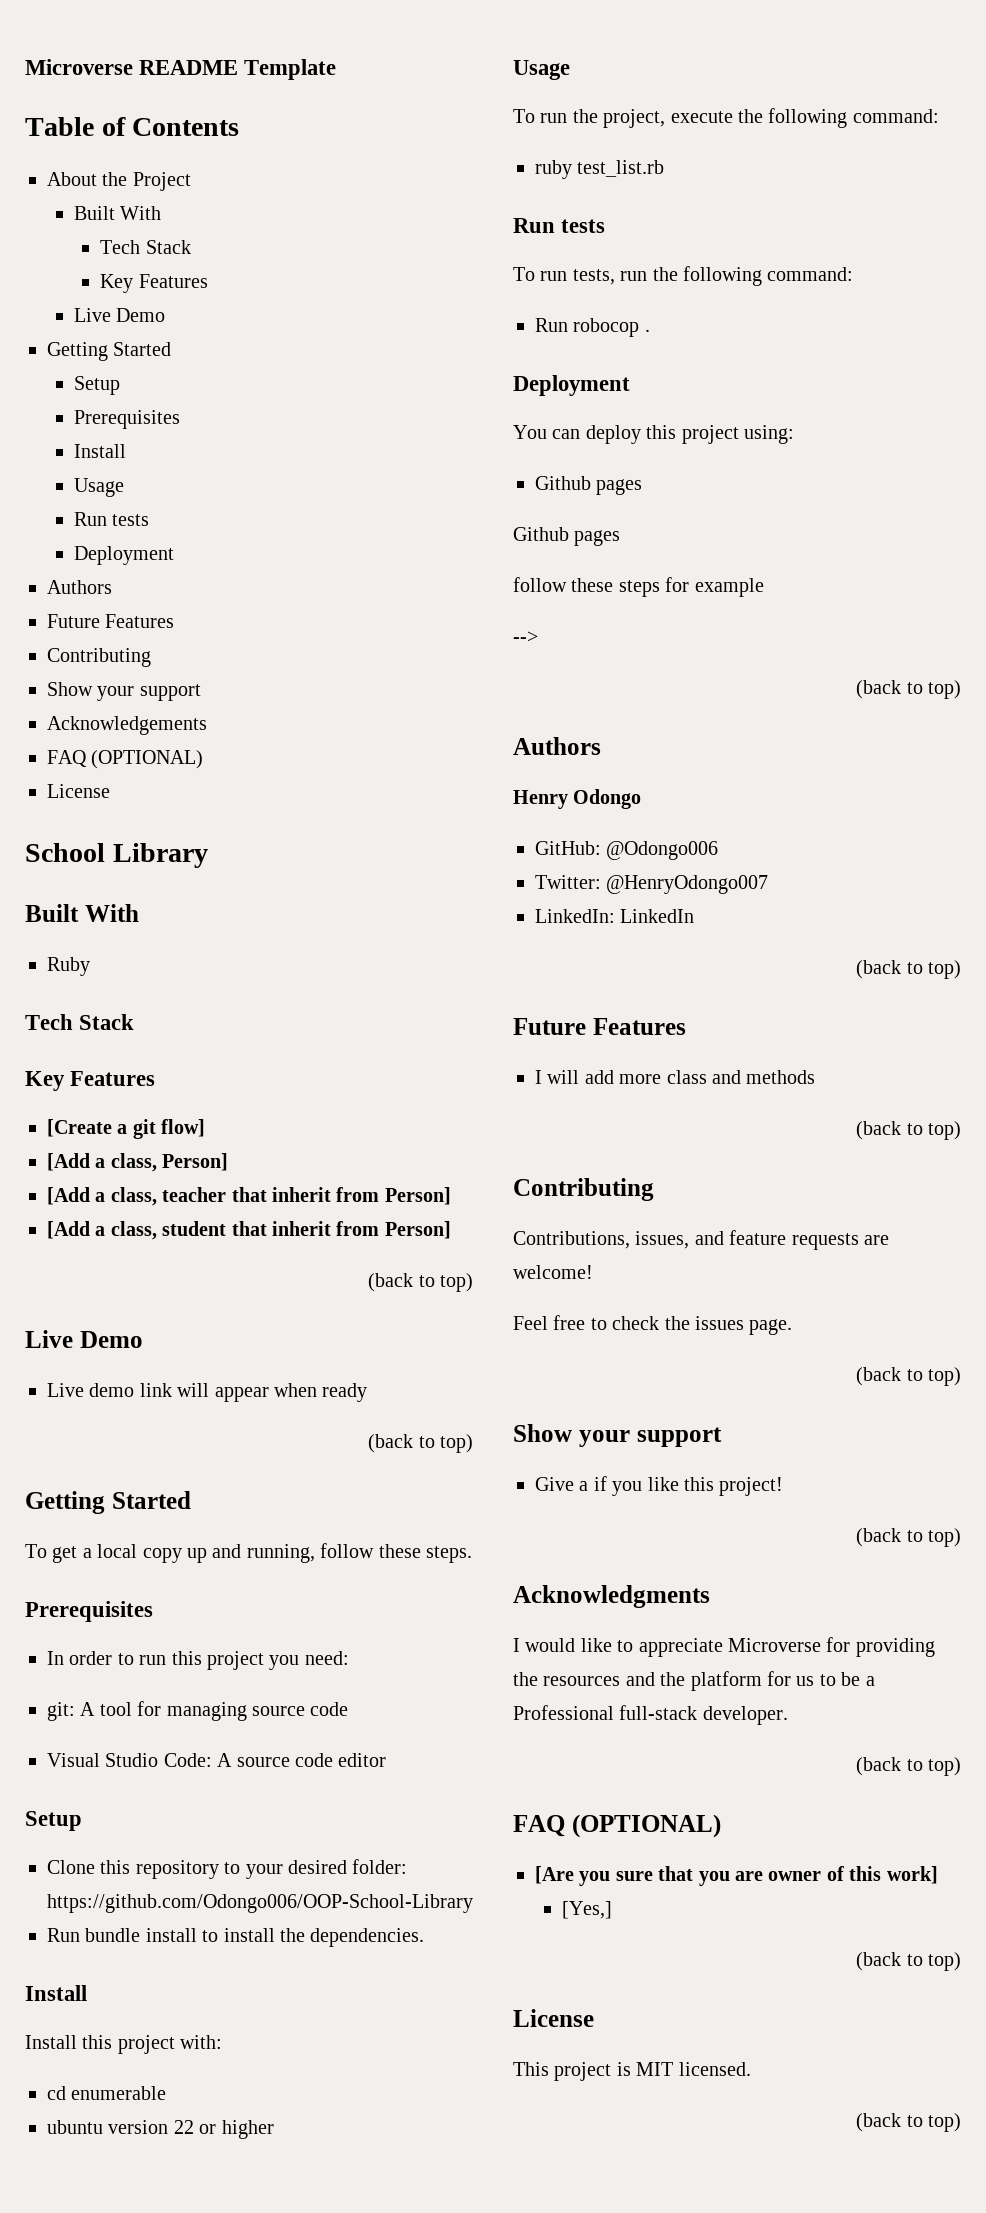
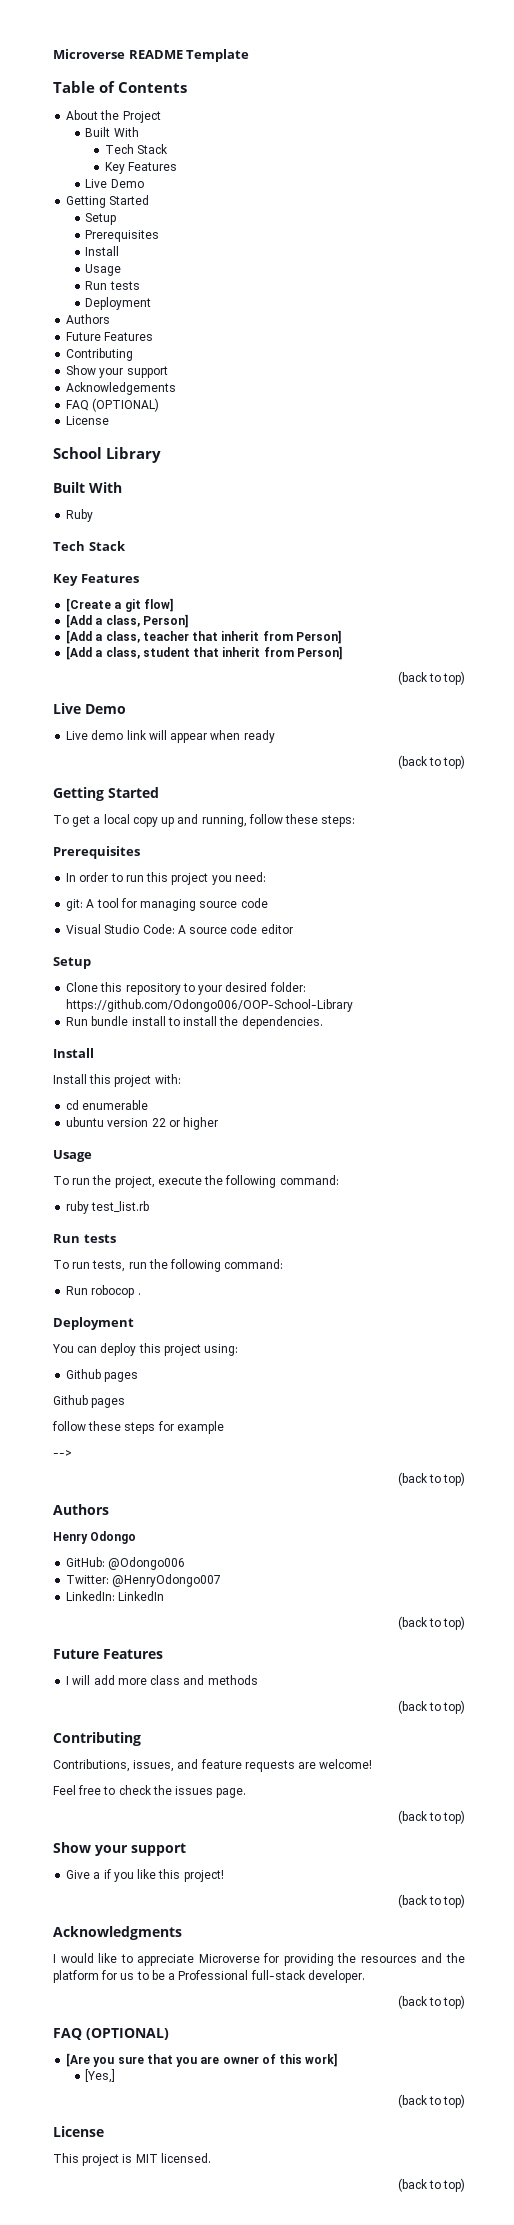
[426,1546,472,1563] steps. -> [321,815,356,827] steps:

